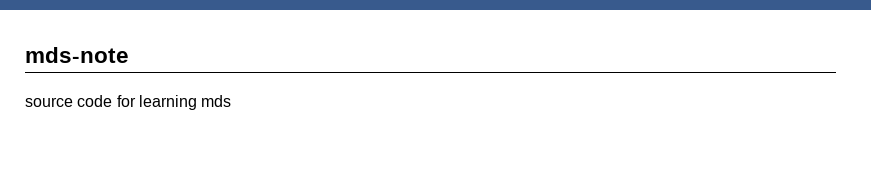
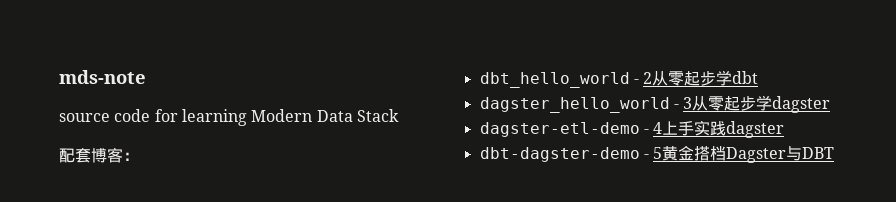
[201,95,232,107] mds -> [251,109,399,122] [59,147,139,163] [479,70,759,88] [479,95,831,113] [479,120,785,138] [479,146,835,163] Modern Data Stack // 配套博客： // dbt_hello_world - 2从零起步学dbt // dagster_hello_world - 3从零起步学dagster // dagster-etl-demo - 4上手实践dagster // dbt-dagster-demo - 5黄金搭档Dagster与DBT

